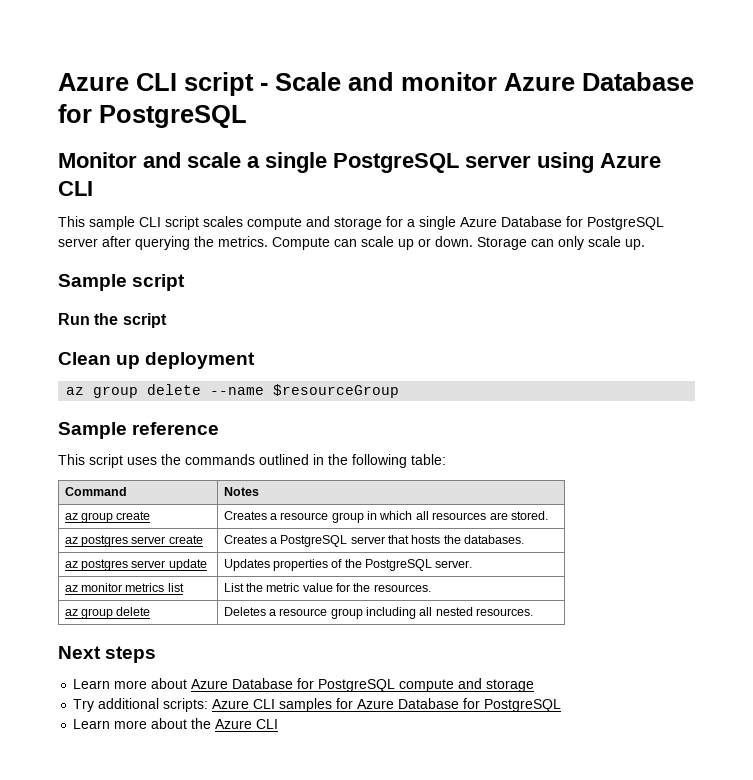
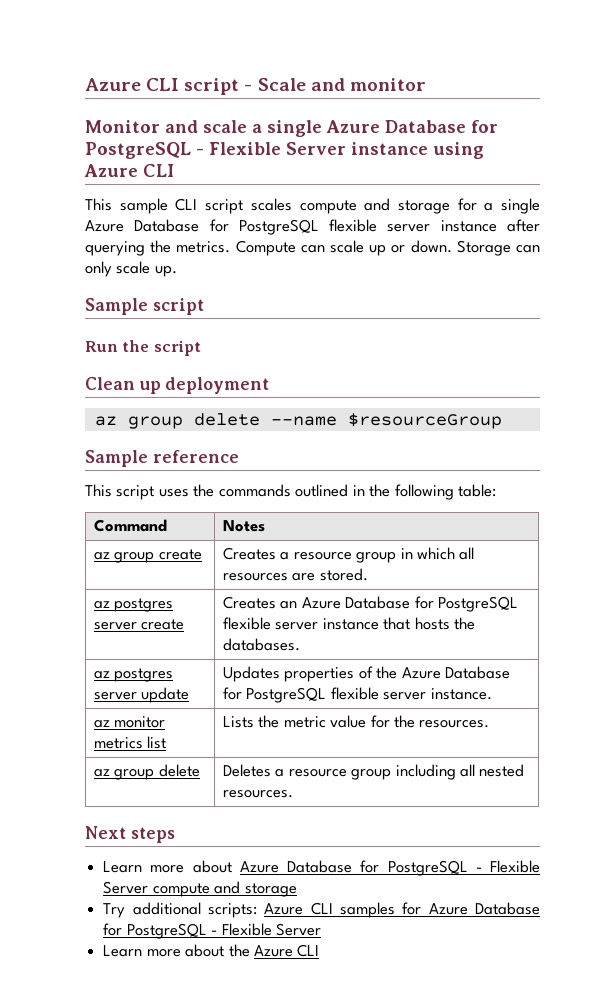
[504,72,694,91] [58,104,247,128] Azure Database for PostgreSQL -> (426, 84) none
[333,153,531,173] PostgreSQL server -> [326,120,498,133] [85,142,428,159] Azure Database for PostgreSQL - Flexible Server instance
[58,238,98,247] server -> [329,219,497,232] flexible server instance
[269,535,385,547] a PostgreSQL server -> [280,596,518,612] [222,617,379,630] an Azure Database for PostgreSQL flexible server instance
[365,559,473,571] PostgreSQL server. -> [401,666,510,679] [222,687,492,703] Azure Database for PostgreSQL flexible server instance.
[223,583,244,592] List -> [222,716,254,728] Lists
(396, 685) none -> [475,860,540,873] [103,881,149,894] - Flexible Server
(562, 705) none -> [211,923,321,936] - Flexible Server

